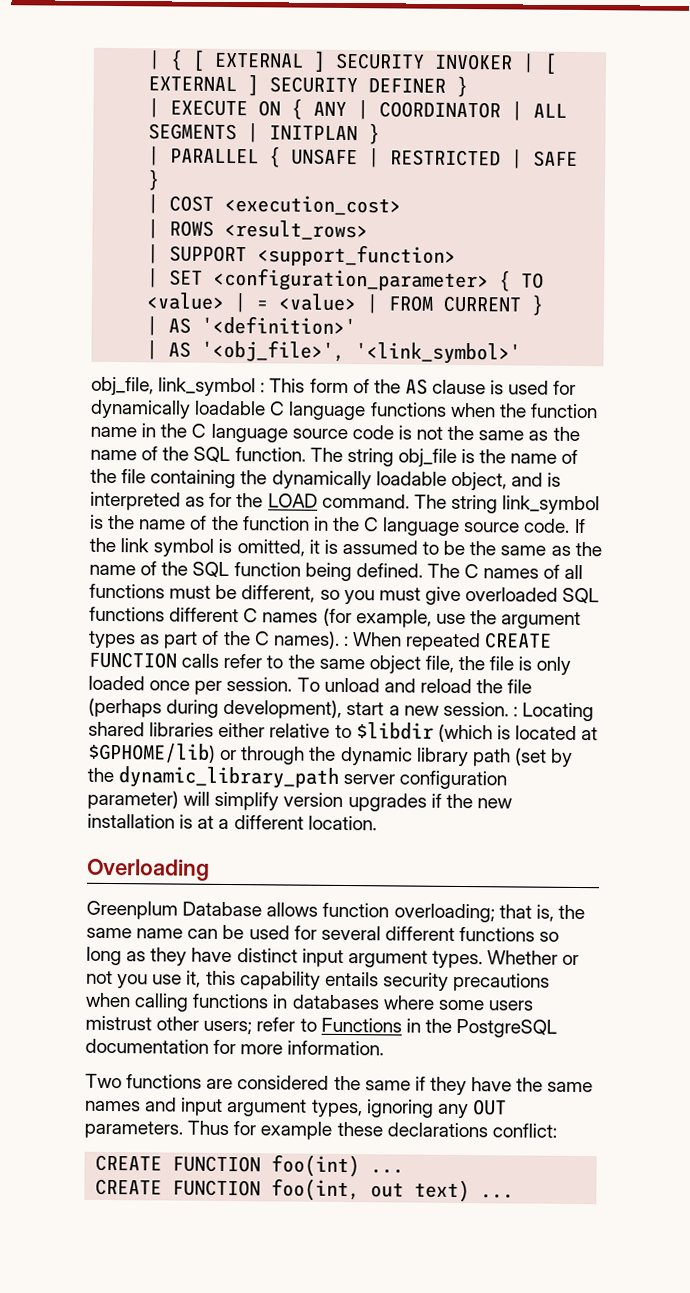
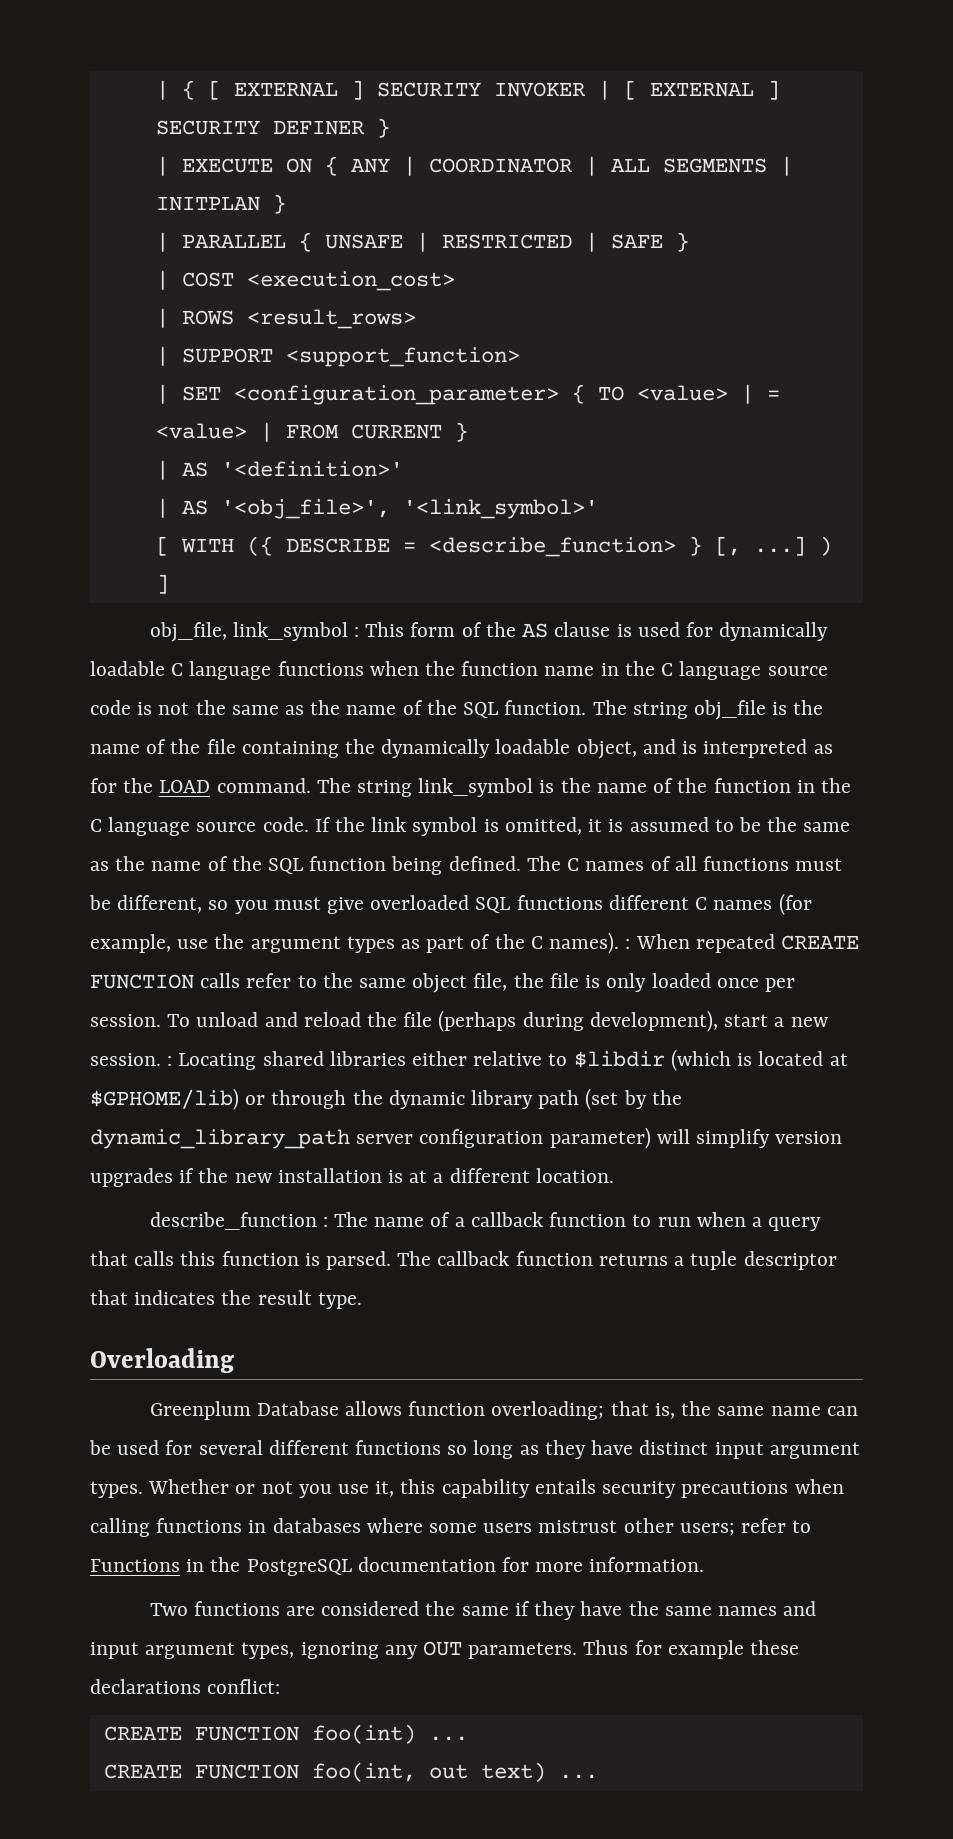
(522, 353) none -> [155,536,832,557] [155,574,169,594] // [ WITH ({ DESCRIBE = <describe_function> } [, ...] ) ]
(377, 823) none -> [149,1212,822,1231] [90,1251,837,1270] [90,1290,362,1309] // describe_function : The name of a callback function to run when a query that calls this function is parsed. The callback function returns a tuple descriptor that indicates the result type.

